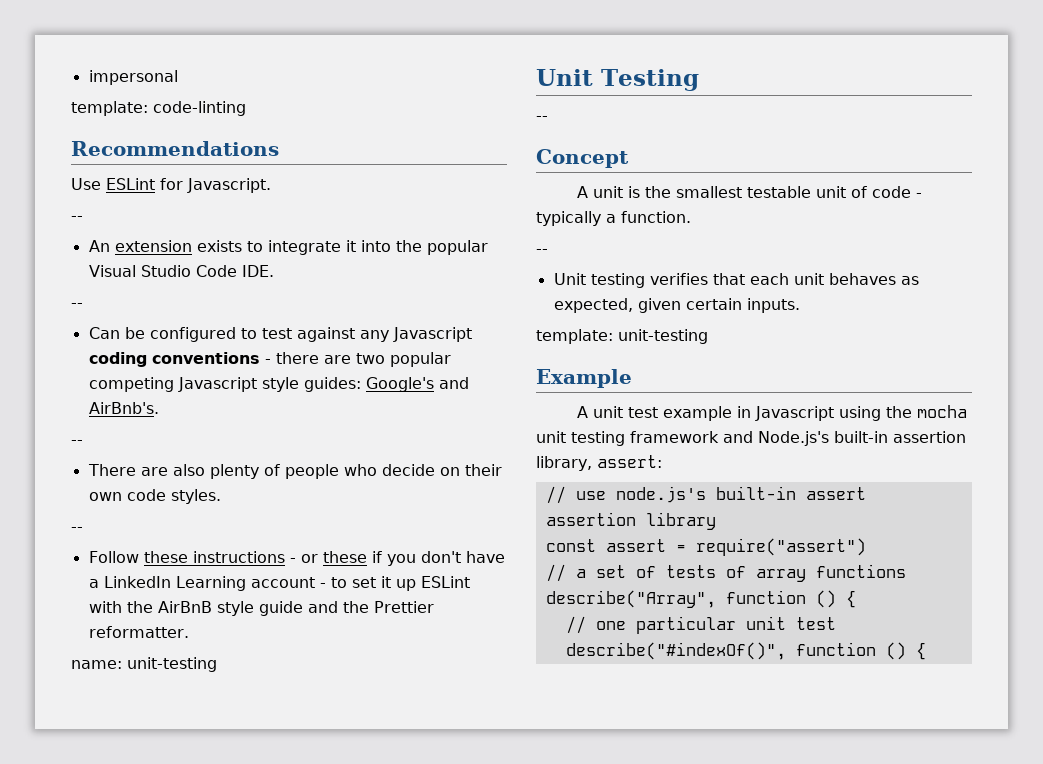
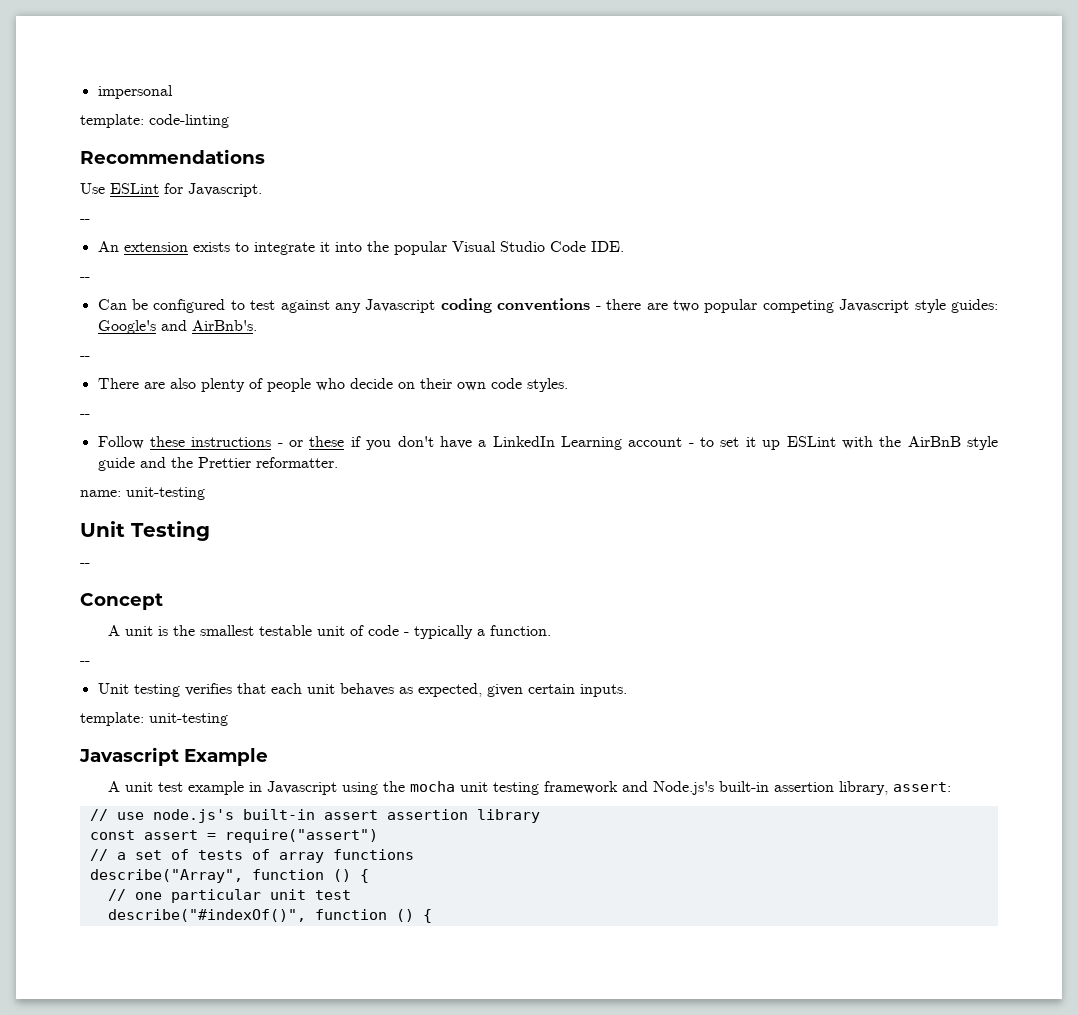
(708, 336) none -> [79,747,179,766] Javascript

